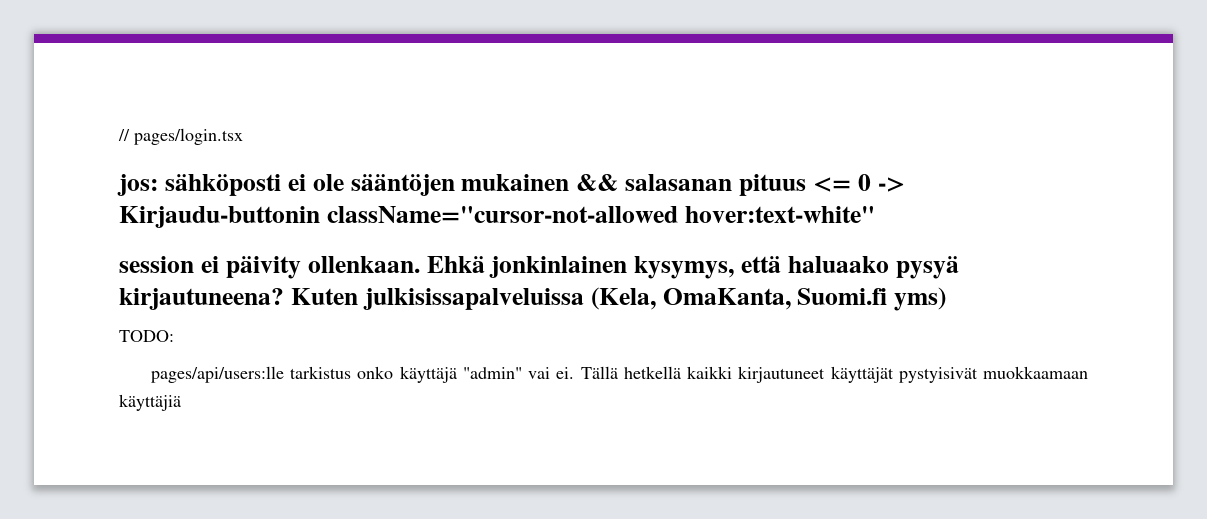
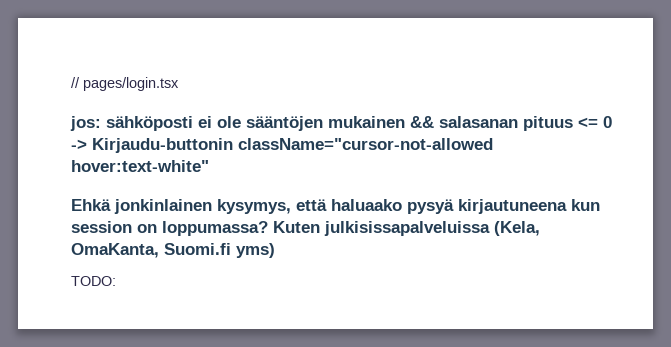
[119,256,420,279] session ei päivity ollenkaan. -> (209, 166) none
[119,288,284,310] kirjautuneena? -> [458,199,600,214] [71,221,268,236] kirjautuneena kun session on loppumassa?
[150,366,1088,383] [119,394,181,411] // pages/api/users:lle tarkistus onko käyttäjä "admin" vai ei. Tällä hetkellä kaikki kirjautuneet käyttäjät pystyisivät muokkaamaan käyttäjiä -> (116, 281) none

